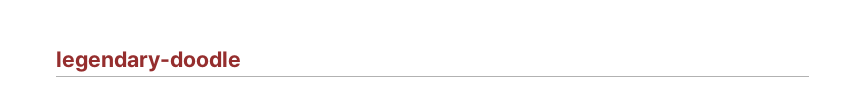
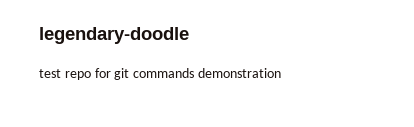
(241, 61) none -> [39,68,281,80] // test repo for git commands demonstration

